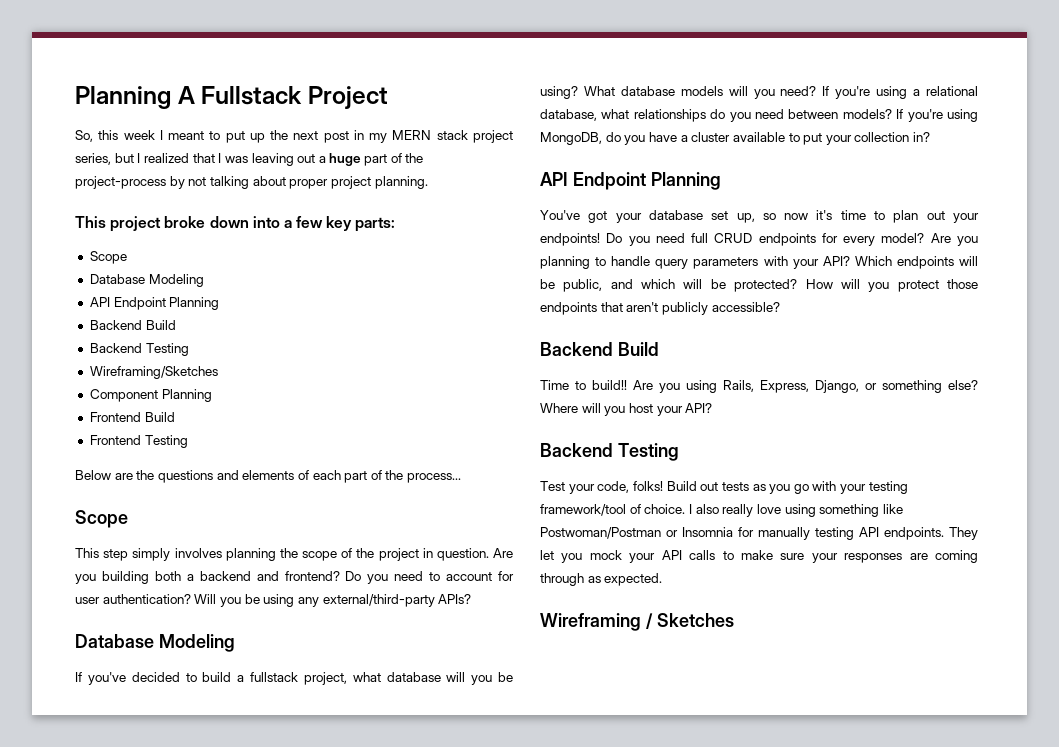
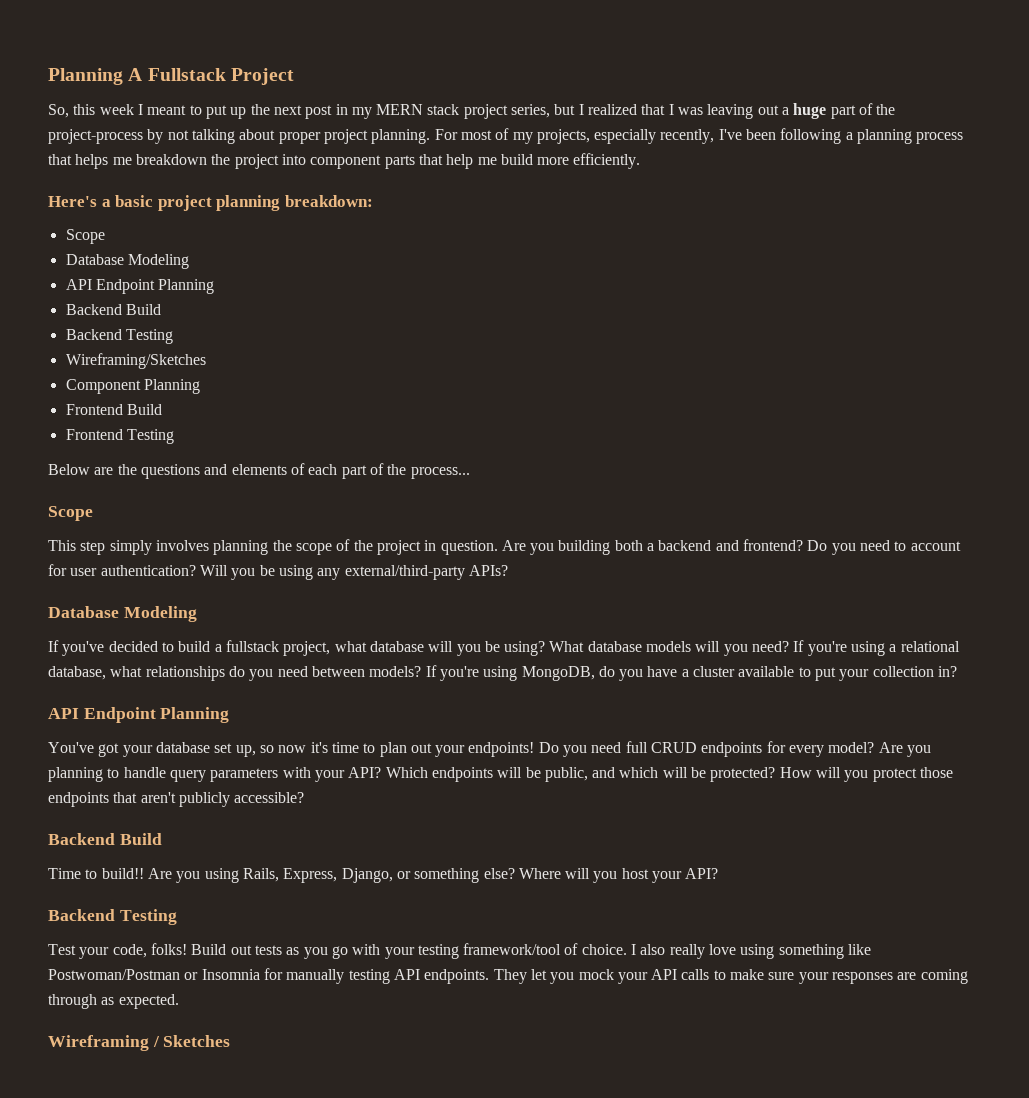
[75,216,396,232] // This project broke down into a few key parts: -> [434,128,964,144] [48,153,641,169] [48,195,373,211] For most of my projects, especially recently, I've been following a planning process that helps me breakdown the project into component parts that help me build more efficiently. // Here's a basic project planning breakdown:

